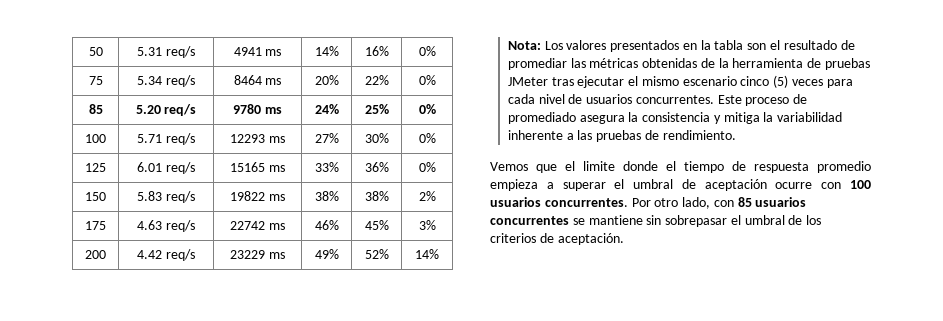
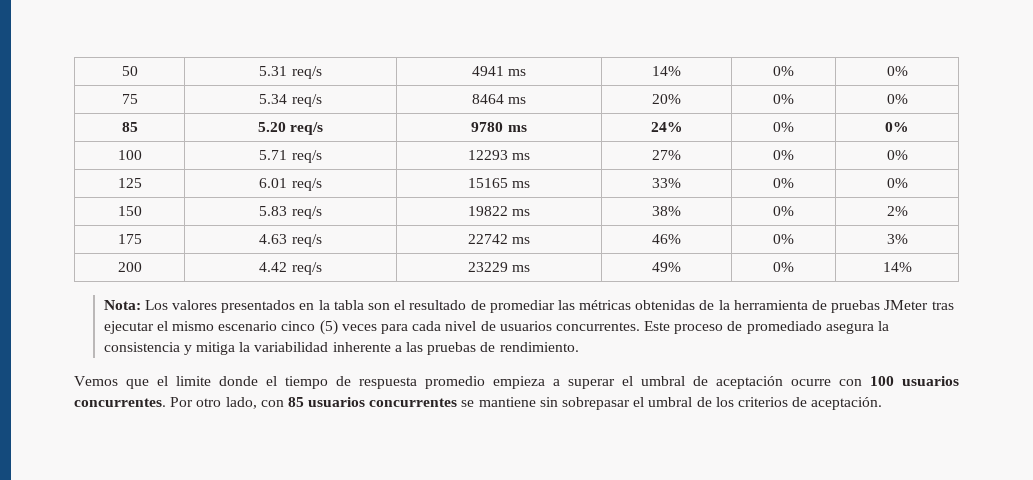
[364,46,389,56] 16% -> [773,66,794,76] 0%
[364,75,389,85] 22% -> [773,94,794,104] 0%
[364,104,389,114] 25% -> [773,122,794,132] 0%
[364,133,389,143] 30% -> [773,150,794,160] 0%
[364,162,389,172] 36% -> [773,178,794,188] 0%
[364,191,389,201] 38% -> [773,206,794,216] 0%
[364,220,389,230] 45% -> [773,234,794,244] 0%
[364,249,389,259] 52% -> [773,262,794,272] 0%

